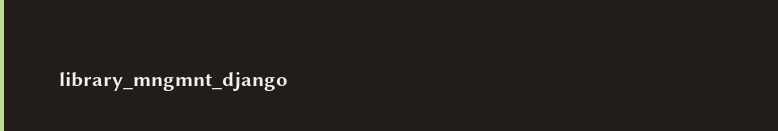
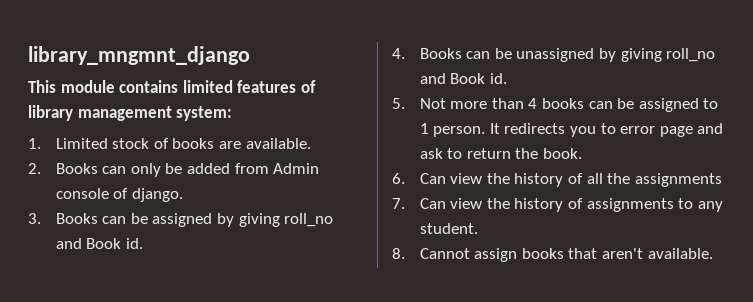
(288, 81) none -> [28,80,316,93] [28,105,233,121] [28,138,311,149] [28,163,320,177] [55,188,183,202] [28,213,334,227] [55,238,143,249] [392,48,716,62] [419,73,507,84] [392,98,719,112] [419,123,724,137] [419,148,583,159] [392,173,722,187] [392,198,723,212] [419,223,478,234] [392,248,713,262] // This module contains limited features of library management system: // 1. Limited stock of books are available. // 2. Books can only be added from Admin console of django. // 3. Books can be assigned by giving roll_no and Book id. // 4. Books can be unassigned by giving roll_no and Book id. // 5. Not more than 4 books can be assigned to 1 person. It redirects you to error page and ask to return the book. // 6. Can view the history of all the assignments // 7. Can view the history of assignments to any student. // 8. Cannot assign books that aren't available.

